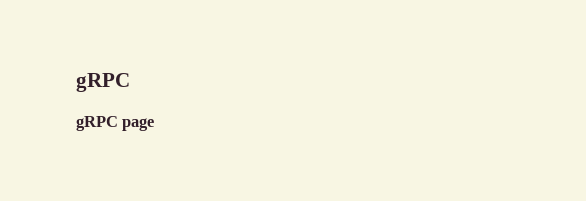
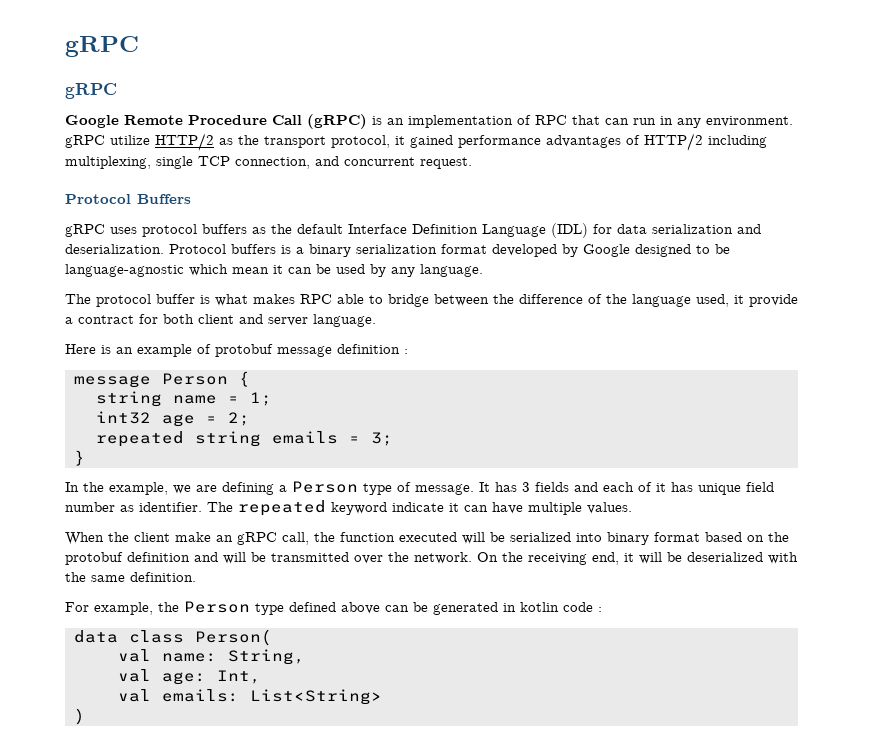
[122,118,155,131] page -> [65,114,793,129] [65,133,767,151] [65,156,472,169] [65,194,191,204] [65,223,761,238] [65,244,730,257] [65,264,483,277] [65,294,798,307] [65,314,376,327] [65,344,408,357] [74,371,250,388] [96,391,272,407] [96,411,250,427] [96,431,393,447] [74,450,85,466] [65,481,774,495] [65,500,632,516] [65,532,789,545] [65,552,798,565] [65,572,196,582] [65,601,602,615] [74,629,272,646] [118,649,305,665] [118,669,261,685] [118,689,382,705] [74,708,85,725] // Google Remote Procedure Call (gRPC) is an implementation of RPC that can run in any environment. gRPC utilize HTTP/2 as the transport protocol, it gained performance advantages of HTTP/2 including multiplexing, single TCP connection, and concurrent request. // Protocol Buffers // gRPC uses protocol buffers as the default Interface Definition Language (IDL) for data serialization and deserialization. Protocol buffers is a binary serialization format developed by Google designed to be language-agnostic which mean it can be used by any language. // The protocol buffer is what makes RPC able to bridge between the difference of the language used, it provide a contract for both client and server language. // Here is an example of protobuf message definition : // message Person { // string name = 1; // int32 age = 2; // repeated string emails = 3; // } // In the example, we are defining a Person type of message. It has 3 fields and each of it has unique field number as identifier. The repeated keyword indicate it can have multiple values. // When the client make an gRPC call, the function executed will be serialized into binary format based on the protobuf definition and will be transmitted over the network. On the receiving end, it will be deserialized with the same definition. // For example, the Person type defined above can be generated in kotlin code : // data class Person( // val name: String, // val age: Int, // val emails: List<String> // )

